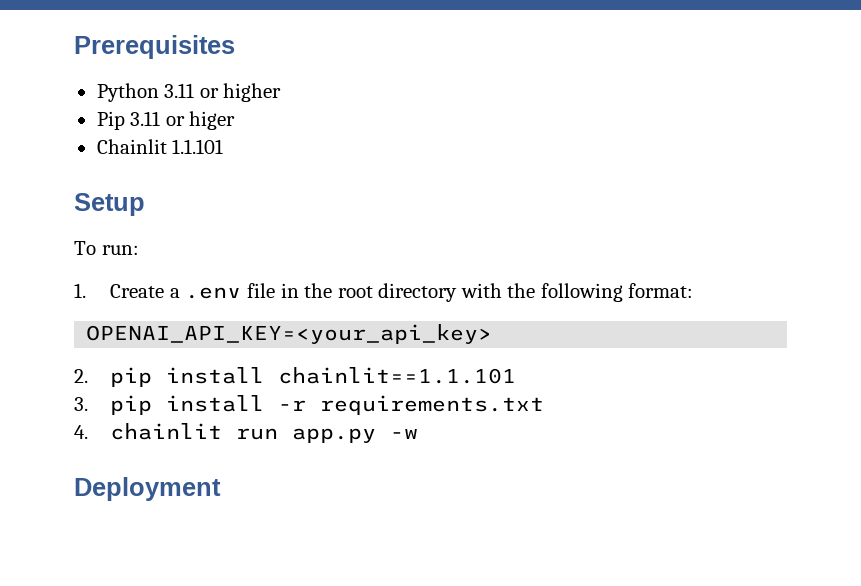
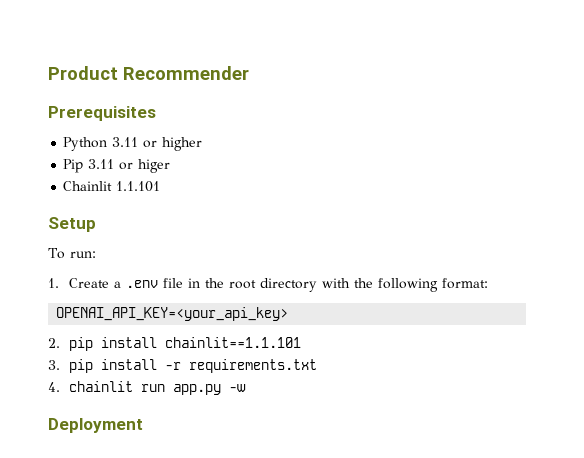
(74, 47) none -> [48,66,249,80] Product Recommender //

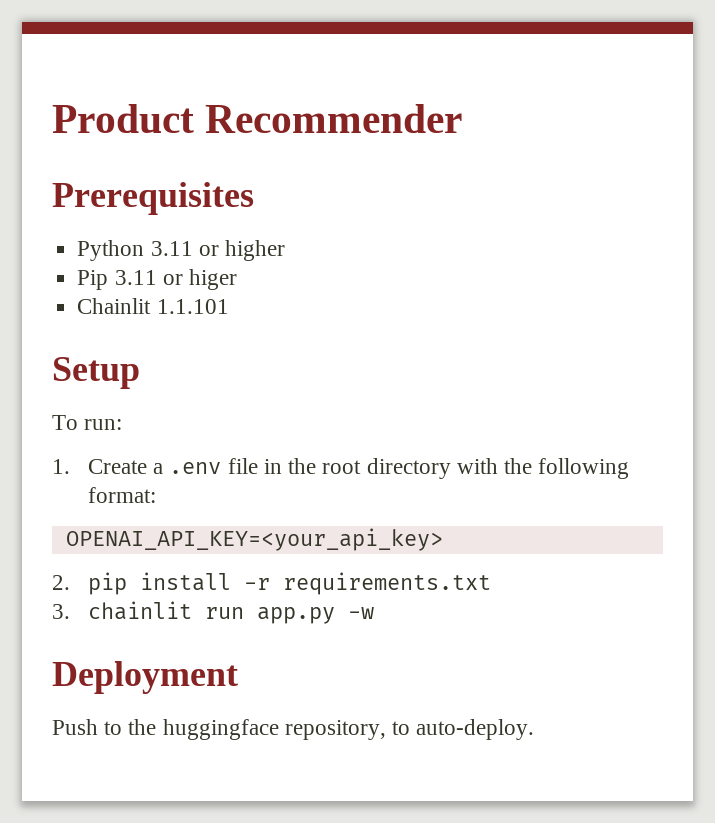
[164,337,301,348] [48,359,157,373] chainlit==1.1.101 // 3. pip install -> (232, 581) none
[48,382,60,392] 4. -> [52,604,70,619] 3.
(143, 425) none -> [52,719,535,740] // Push to the huggingface repository, to auto-deploy.

